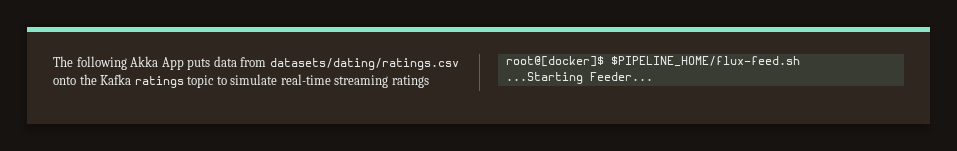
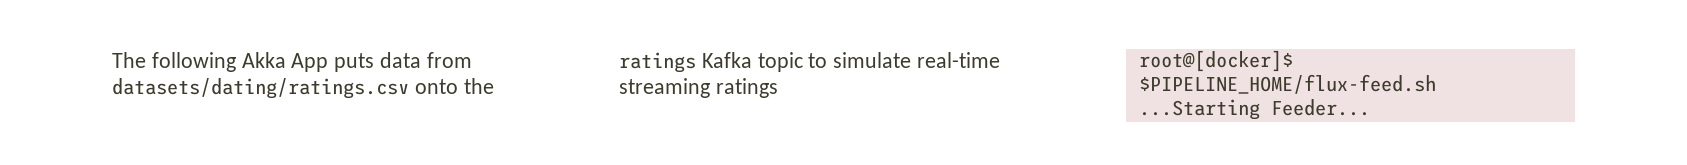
[100,74,184,88] Kafka ratings -> [619,52,752,73] ratings Kafka

